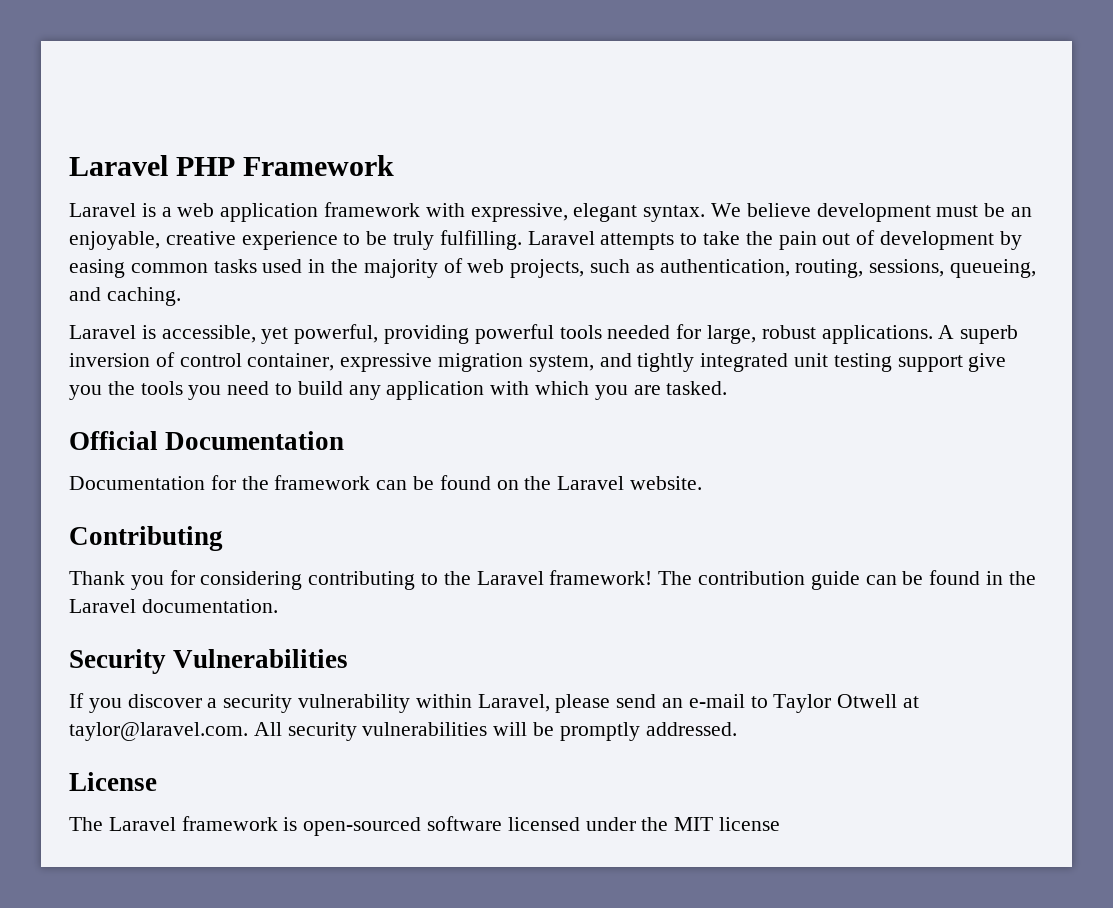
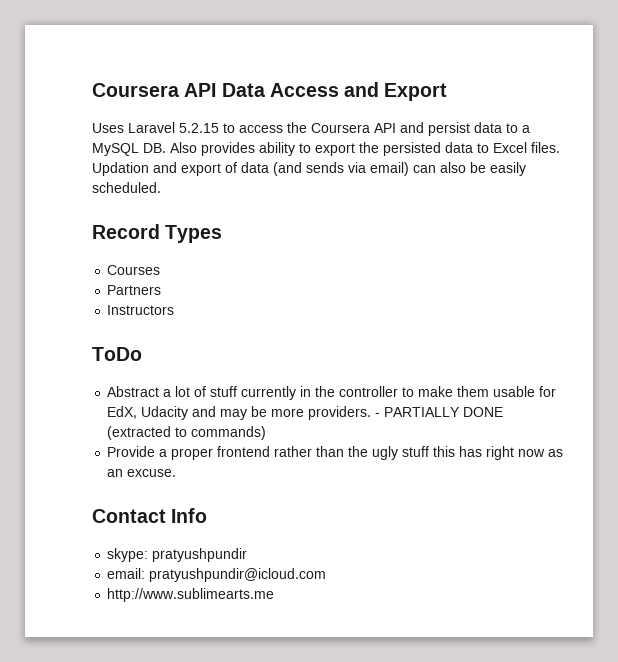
[69,155,395,176] [69,202,1033,222] [69,230,1022,250] [69,258,1037,278] [69,287,181,306] [69,324,1019,344] [69,352,1007,372] [69,381,728,400] [69,431,345,450] [69,475,703,490] [69,526,223,551] [69,570,1036,590] [69,599,278,613] [69,649,349,674] [69,693,920,713] [69,722,737,741] [69,772,157,791] [69,816,781,836] Laravel PHP Framework // Laravel is a web application framework with expressive, elegant syntax. We believe development must be an enjoyable, creative experience to be truly fulfilling. Laravel attempts to take the pain out of development by easing common tasks used in the majority of web projects, such as authentication, routing, sessions, queueing, and caching. // Laravel is accessible, yet powerful, providing powerful tools needed for large, robust applications. A superb inversion of control container, expressive migration system, and tightly integrated unit testing support give you the tools you need to build any application with which you are tasked. // Official Documentation // Documentation for the framework can be found on the Laravel website. // Contributing // Thank you for considering contributing to the Laravel framework! The contribution guide can be found in the Laravel documentation. // Security Vulnerabilities // If you discover a security vulnerability within Laravel, please send an e-mail to Taylor Otwell at taylor@laravel.com. All security vulnerabilities will be promptly addressed. // License // The Laravel framework is open-sourced software licensed under the MIT license -> [92,82,448,101] [92,122,530,136] [92,142,560,156] [92,162,526,176] [92,182,161,193] [92,224,223,243] [107,265,161,275] [107,285,162,295] [107,305,175,315] [92,347,142,361] [107,386,557,400] [107,406,504,420] [107,426,267,440] [107,446,564,460] [107,469,177,477] [92,508,208,523] [107,548,248,562] [107,568,327,582] [107,588,275,602] Coursera API Data Access and Export // Uses Laravel 5.2.15 to access the Coursera API and persist data to a MySQL DB. Also provides ability to export the persisted data to Excel files. Updation and export of data (and sends via email) can also be easily scheduled. // Record Types // Courses // Partners // Instructors // ToDo // Abstract a lot of stuff currently in the controller to make them usable for EdX, Udacity and may be more providers. - PARTIALLY DONE (extracted to commands) // Provide a proper frontend rather than the ugly stuff this has right now as an excuse. // Contact Info // skype: pratyushpundir // email: pratyushpundir@icloud.com // http://www.sublimearts.me

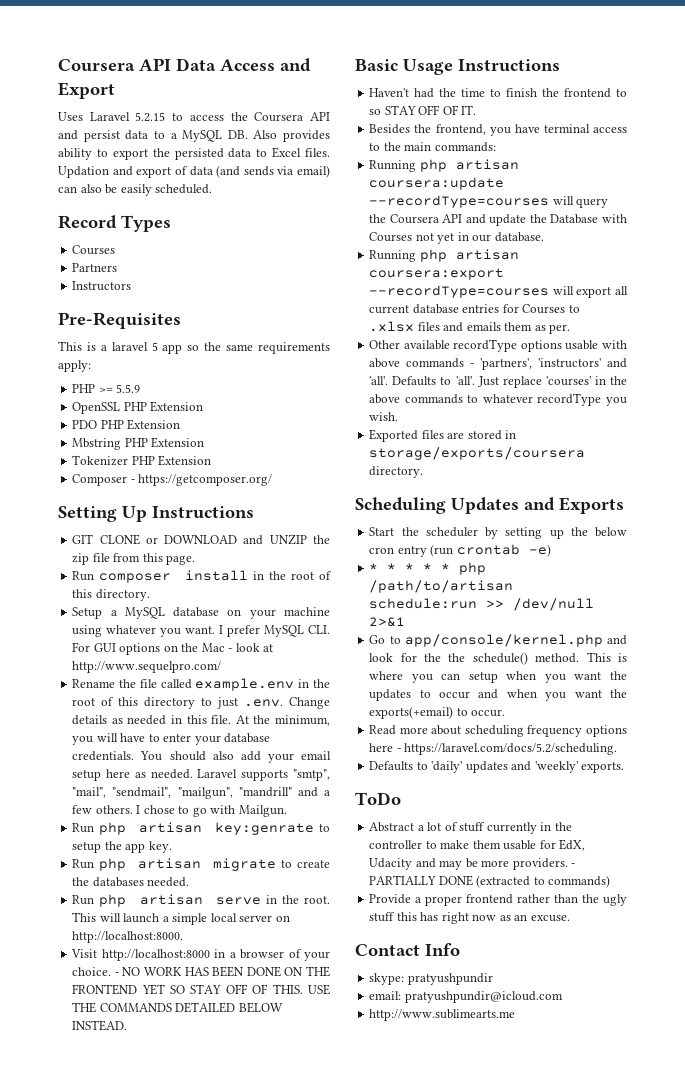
(175, 310) none -> [58,312,181,329] [58,341,330,354] [58,360,91,372] [72,384,141,393] [72,401,204,414] [72,419,181,430] [72,437,205,450] [72,455,212,466] [72,474,273,486] [58,506,254,522] [72,534,330,545] [72,553,196,565] [72,570,332,583] [72,589,150,601] [72,607,330,619] [72,625,330,637] [72,642,274,655] [72,661,222,673] [72,678,330,691] [72,697,330,709] [72,715,330,726] [72,733,271,745] [72,751,331,763] [72,769,330,781] [72,787,330,799] [72,805,287,817] [72,822,330,835] [72,841,172,853] [72,858,330,871] [72,877,190,887] [72,894,330,907] [72,912,290,925] [72,931,184,943] [71,949,330,961] [72,966,330,977] [72,984,330,995] [72,1002,283,1013] [72,1020,128,1031] [355,59,560,75] [369,88,627,98] [369,105,477,115] [369,124,627,136] [369,142,496,152] [369,159,519,172] [369,177,505,190] [369,195,609,208] [369,214,627,226] [369,232,544,244] [369,249,519,262] [369,268,505,280] [369,285,628,298] [369,304,580,314] [369,321,571,334] [369,339,627,352] [369,358,627,370] [369,376,627,388] [369,393,627,406] [369,412,399,421] [369,429,517,442] [369,447,586,460] [369,466,424,478] [355,497,624,514] [369,527,627,539] [369,544,551,557] [369,562,487,575] [369,580,514,593] [369,598,595,611] [369,617,406,627] [369,634,627,647] [369,652,627,665] [369,671,627,683] [369,689,627,701] [369,706,506,719] [369,725,627,737] [369,743,618,755] [369,761,625,773] // Pre-Requisites // This is a laravel 5 app so the same requirements apply: // PHP >= 5.5.9 // OpenSSL PHP Extension // PDO PHP Extension // Mbstring PHP Extension // Tokenizer PHP Extension // Composer - https://getcomposer.org/ // Setting Up Instructions // GIT CLONE or DOWNLOAD and UNZIP the zip file from this page. // Run composer install in the root of this directory. // Setup a MySQL database on your machine using whatever you want. I prefer MySQL CLI. For GUI options on the Mac - look at http://www.sequelpro.com/ // Rename the file called example.env in the root of this directory to just .env. Change details as needed in this file. At the minimum, you will have to enter your database credentials. You should also add your email setup here as needed. Laravel supports "smtp", "mail", "sendmail", "mailgun", "mandrill" and a few others. I chose to go with Mailgun. // Run php artisan key:genrate to setup the app key. // Run php artisan migrate to create the databases needed. // Run php artisan serve in the root. This will launch a simple local server on http://localhost:8000. // Visit http://localhost:8000 in a browser of your choice. - NO WORK HAS BEEN DONE ON THE FRONTEND YET SO STAY OFF OF THIS. USE THE COMMANDS DETAILED BELOW INSTEAD. // Basic Usage Instructions // Haven't had the time to finish the frontend to so STAY OFF OF IT. // Besides the frontend, you have terminal access to the main commands: // Running php artisan coursera:update --recordType=courses will query the Coursera API and update the Database with Courses not yet in our database. // Running php artisan coursera:export --recordType=courses will export all current database entries for Courses to .xlsx files and emails them as per. // Other available recordType options usable with above commands - 'partners', 'instructors' and 'all'. Defaults to 'all'. Just replace 'courses' in the above commands to whatever recordType you wish. // Exported files are stored in storage/exports/coursera directory. // Scheduling Updates and Exports // Start the scheduler by setting up the below cron entry (run crontab -e) // * * * * * php /path/to/artisan schedule:run >> /dev/null 2>&1 // Go to app/console/kernel.php and look for the the schedule() method. This is where you can setup when you want the updates to occur and when you want the exports(+email) to occur. // Read more about scheduling frequency options here - https://laravel.com/docs/5.2/scheduling. // Defaults to 'daily' updates and 'weekly' exports.

